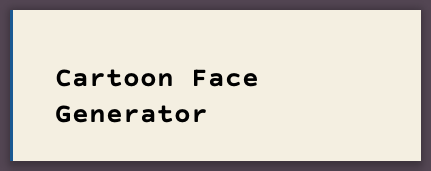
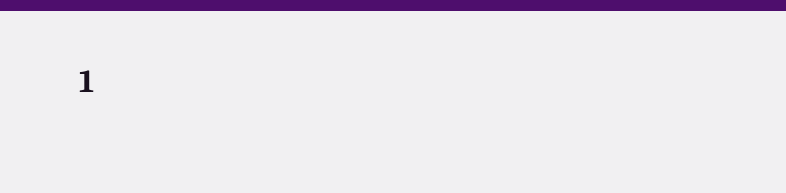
[55,69,259,87] [55,105,208,123] Cartoon Face Generator -> [79,70,94,92] 1

